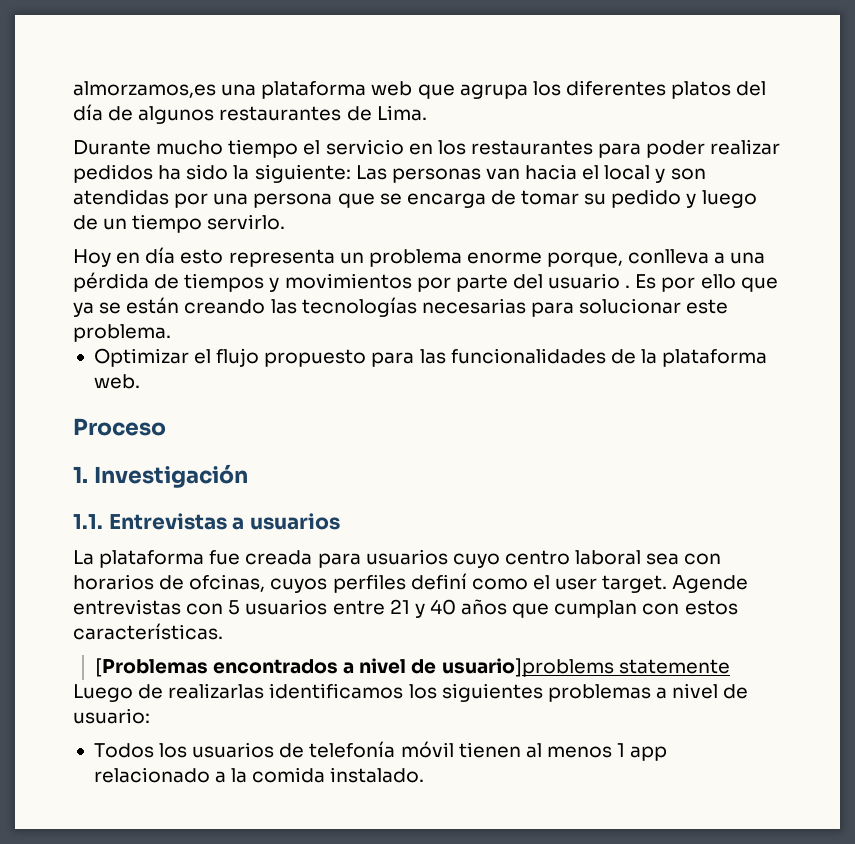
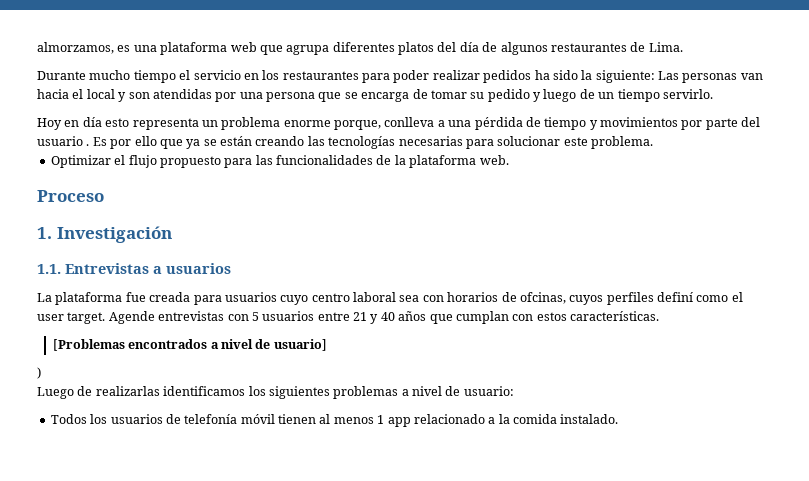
[73,81,216,98] almorzamos,es -> [37,42,131,54] almorzamos, es
[532,81,561,96] los -> (330, 50) none
[184,273,265,292] tiempos -> [544,117,587,130] tiempo
[441,658,730,677] usuario]problems statemente -> [273,339,327,351] [37,367,41,379] usuario] // )

